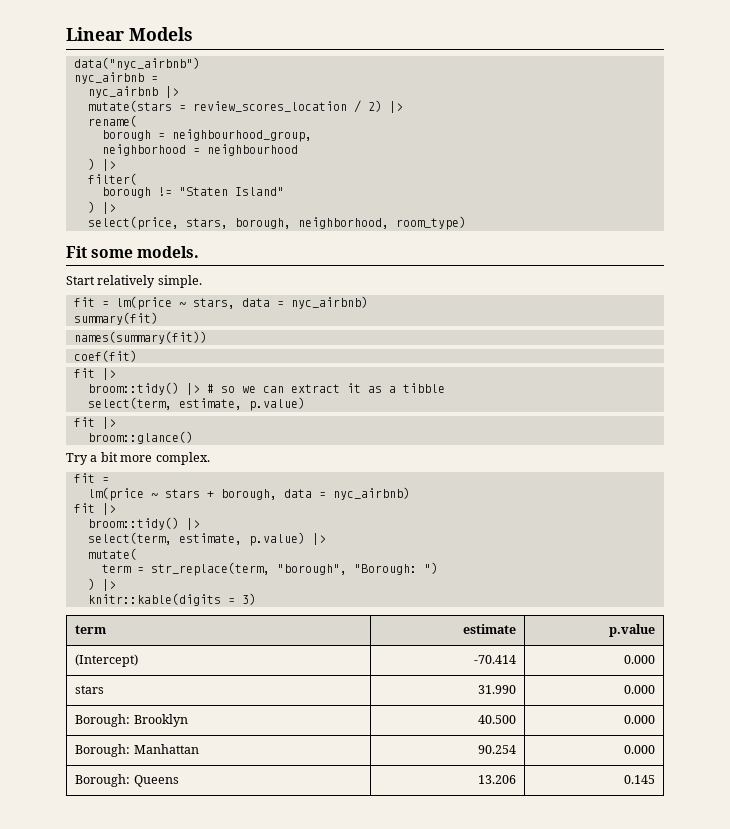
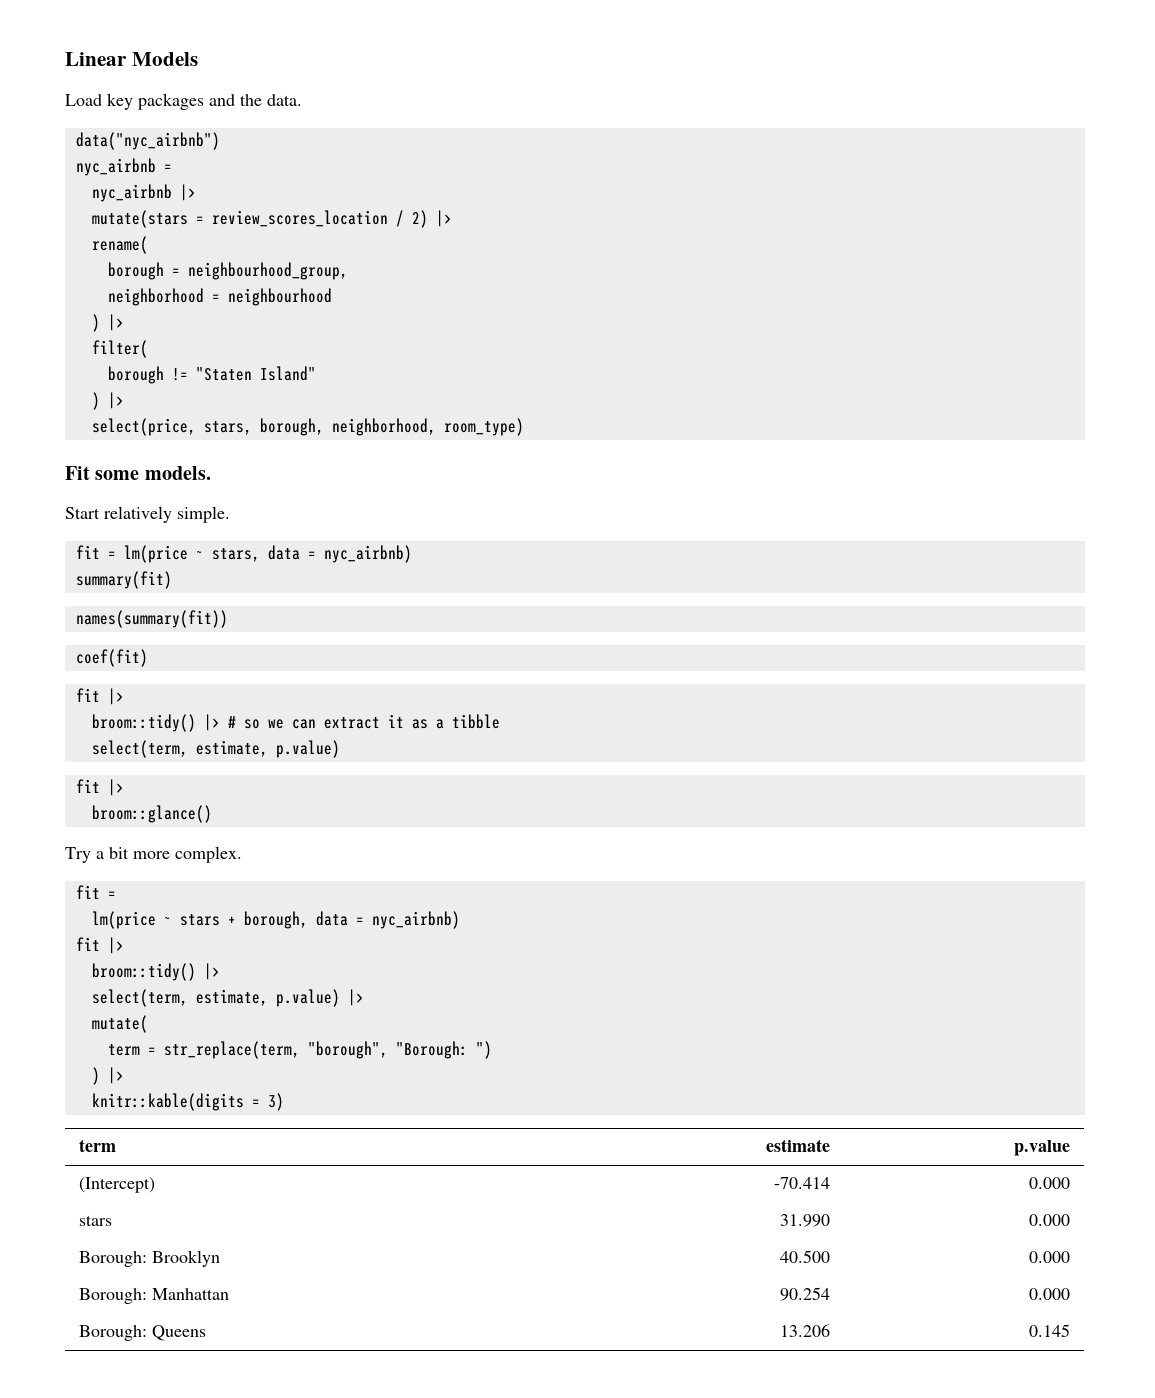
(193, 34) none -> [65,93,302,110] // Load key packages and the data.

